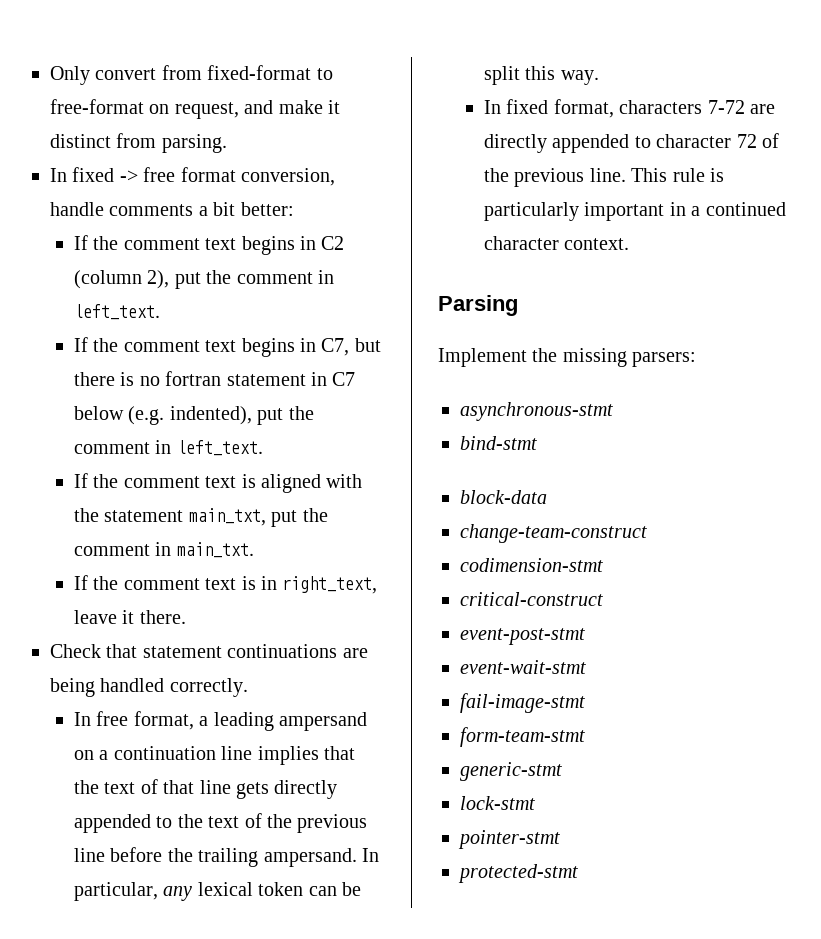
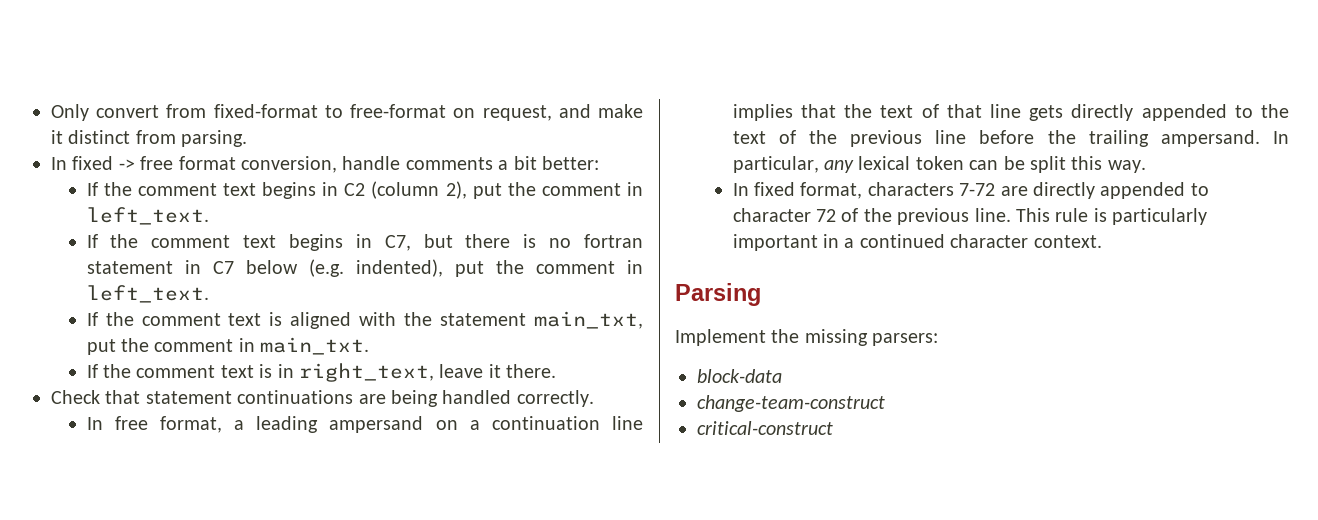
[460,402,613,421] [460,436,537,450] // asynchronous-stmt // bind-stmt -> (939, 339) none
[460,558,603,572] // codimension-stmt -> (885, 403) none
[460,628,585,645] [460,660,586,674] [460,693,585,713] [460,727,585,747] [460,762,562,781] [460,796,535,810] [458,830,560,849] [458,864,578,883] // event-post-stmt // event-wait-stmt // fail-image-stmt // form-team-stmt // generic-stmt // lock-stmt // pointer-stmt // protected-stmt -> (833, 428) none

